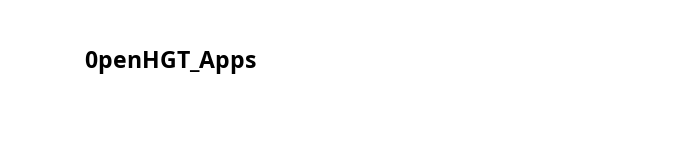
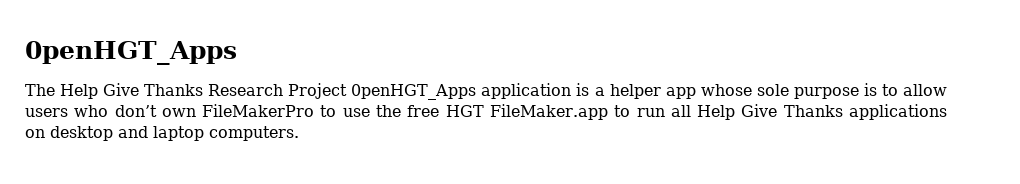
[85,51,256,74] 0penHGT_Apps -> [25,41,237,65] [25,83,947,100] [25,104,947,120] [25,126,299,141] 0penHGT_Apps // The Help Give Thanks Research Project 0penHGT_Apps application is a helper app whose sole purpose is to allow users who don’t own FileMakerPro to use the free HGT FileMaker.app to run all Help Give Thanks applications on desktop and laptop computers.

